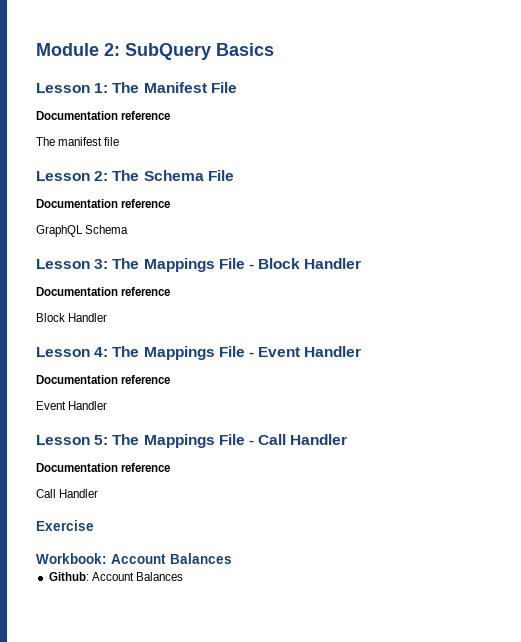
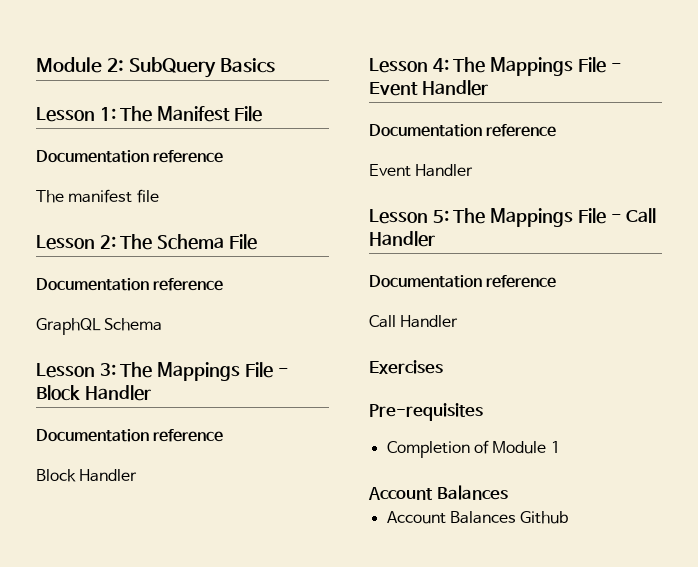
[36,520,94,531] [36,553,107,564] Exercise // Workbook: -> [369,360,443,374] [369,403,483,421] [386,440,560,458] Exercises // Pre-requisites // Completion of Module 1 //
[48,572,183,581] Github: Account Balances -> [386,511,569,524] Account Balances Github

